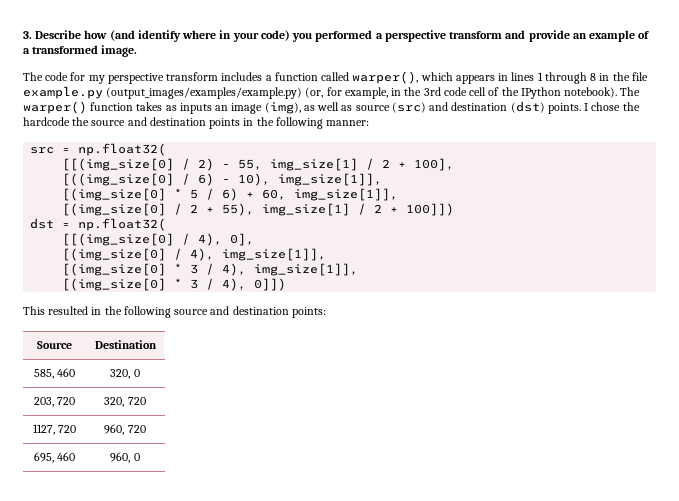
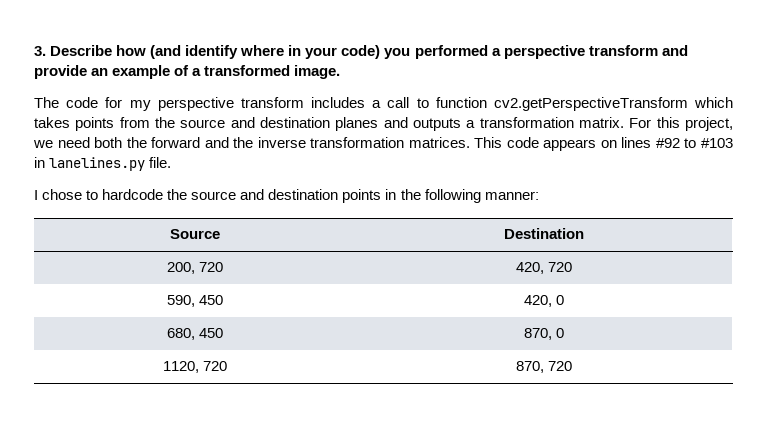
[274,71,648,84] [23,86,641,99] [23,101,581,114] function called warper(), which appears in lines 1 through 8 in the file example.py (output_images/examples/example.py) (or, for example, in the 3rd code cell of the IPython notebook). The warper() function takes as inputs an image (img), as well as source (src) and destination (dst) points. -> [387,97,734,111] [34,117,733,131] [33,137,733,151] [34,157,172,171] call to function cv2.getPerspectiveTransform which takes points from the source and destination planes and outputs a transformation matrix. For this project, we need both the forward and the inverse transformation matrices. This code appears on lines #92 to #103 in lanelines.py file. //
[622,102,640,111] the -> [86,190,99,200] to
[30,143,167,156] [62,158,455,171] [62,173,383,186] [62,188,399,201] [62,203,455,216] [30,218,167,231] [62,233,255,246] [62,248,327,261] [62,263,359,276] [62,278,287,291] [23,306,326,318] [37,341,72,349] [94,340,157,349] [33,368,76,379] [110,369,140,379] [33,397,76,407] [104,397,146,407] [32,424,77,435] [104,424,146,435] [33,452,76,463] [110,452,140,463] // src = np.float32( // [[(img_size[0] / 2) - 55, img_size[1] / 2 + 100], // [((img_size[0] / 6) - 10), img_size[1]], // [(img_size[0] * 5 / 6) + 60, img_size[1]], // [(img_size[0] / 2 + 55), img_size[1] / 2 + 100]]) // dst = np.float32( // [[(img_size[0] / 4), 0], // [(img_size[0] / 4), img_size[1]], // [(img_size[0] * 3 / 4), img_size[1]], // [(img_size[0] * 3 / 4), 0]]) // This resulted in the following source and destination points: // Source | Destination // 585, 460 | 320, 0 // 203, 720 | 320, 720 // 1127, 720 | 960, 720 // 695, 460 | 960, 0 -> [170,229,220,239] [504,228,584,239] [166,262,224,274] [515,262,573,274] [166,295,224,307] [523,295,565,307] [166,328,224,340] [523,328,565,340] [162,361,228,373] [515,361,573,373] // Source | Destination // 200, 720 | 420, 720 // 590, 450 | 420, 0 // 680, 450 | 870, 0 // 1120, 720 | 870, 720

